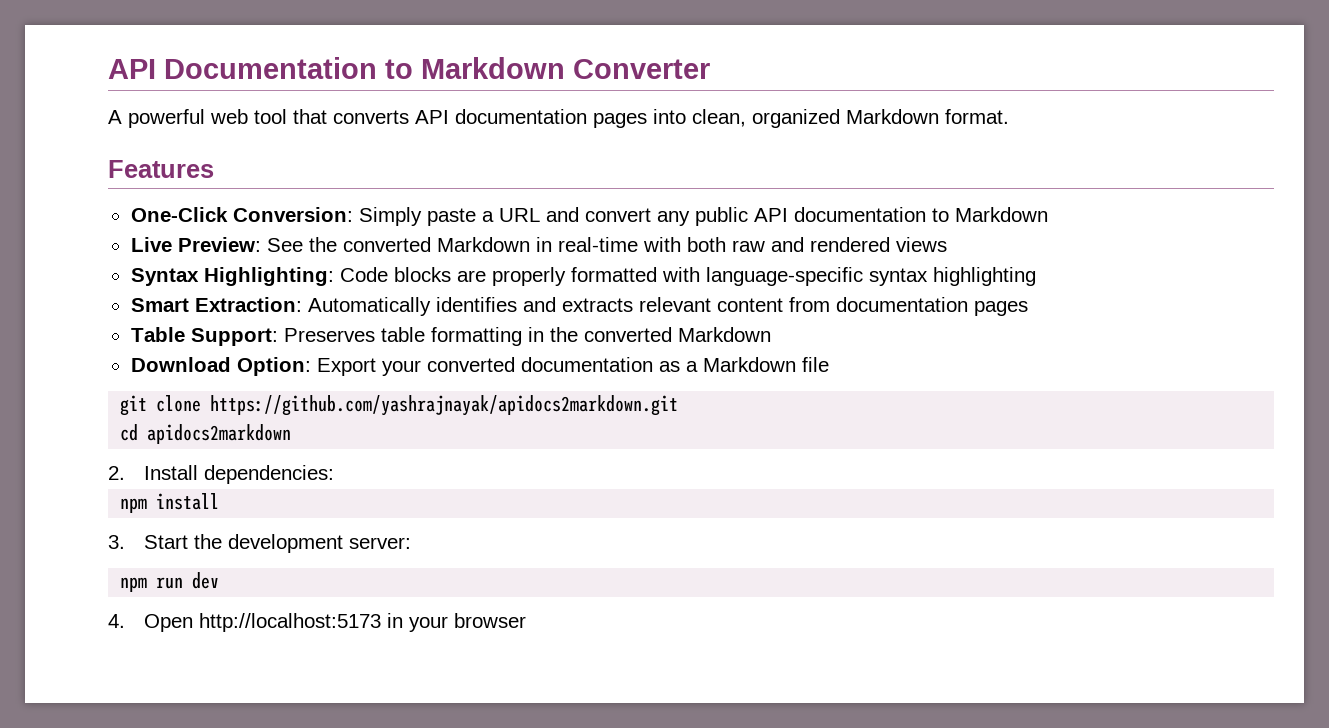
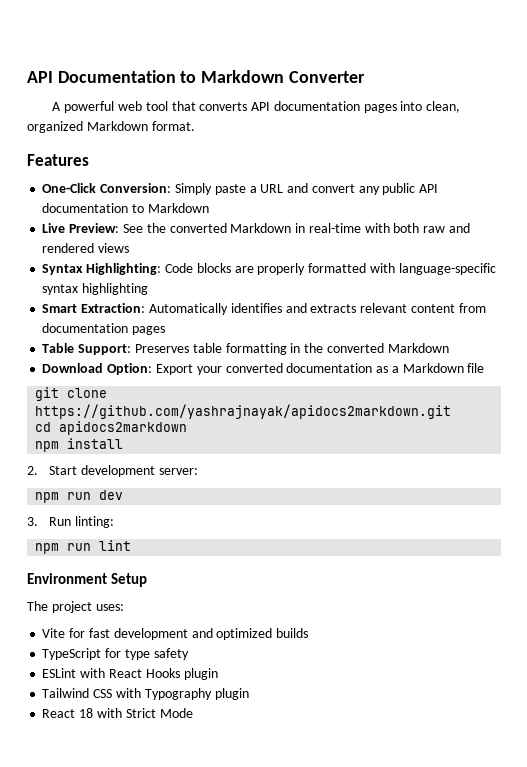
[108,465,334,484] // 2. Install dependencies: -> (188, 428) none
[108,534,222,549] 3. Start the -> [27,466,78,475] 2. Start
[108,613,526,632] 4. Open http://localhost:5173 in your browser -> [27,516,114,528] [35,540,132,554] [27,573,148,587] [27,601,124,613] [42,628,309,640] [42,648,189,660] [42,668,218,680] [42,688,249,700] [42,708,193,718] 3. Run linting: // npm run lint // Environment Setup // The project uses: // Vite for fast development and optimized builds // TypeScript for type safety // ESLint with React Hooks plugin // Tailwind CSS with Typography plugin // React 18 with Strict Mode

